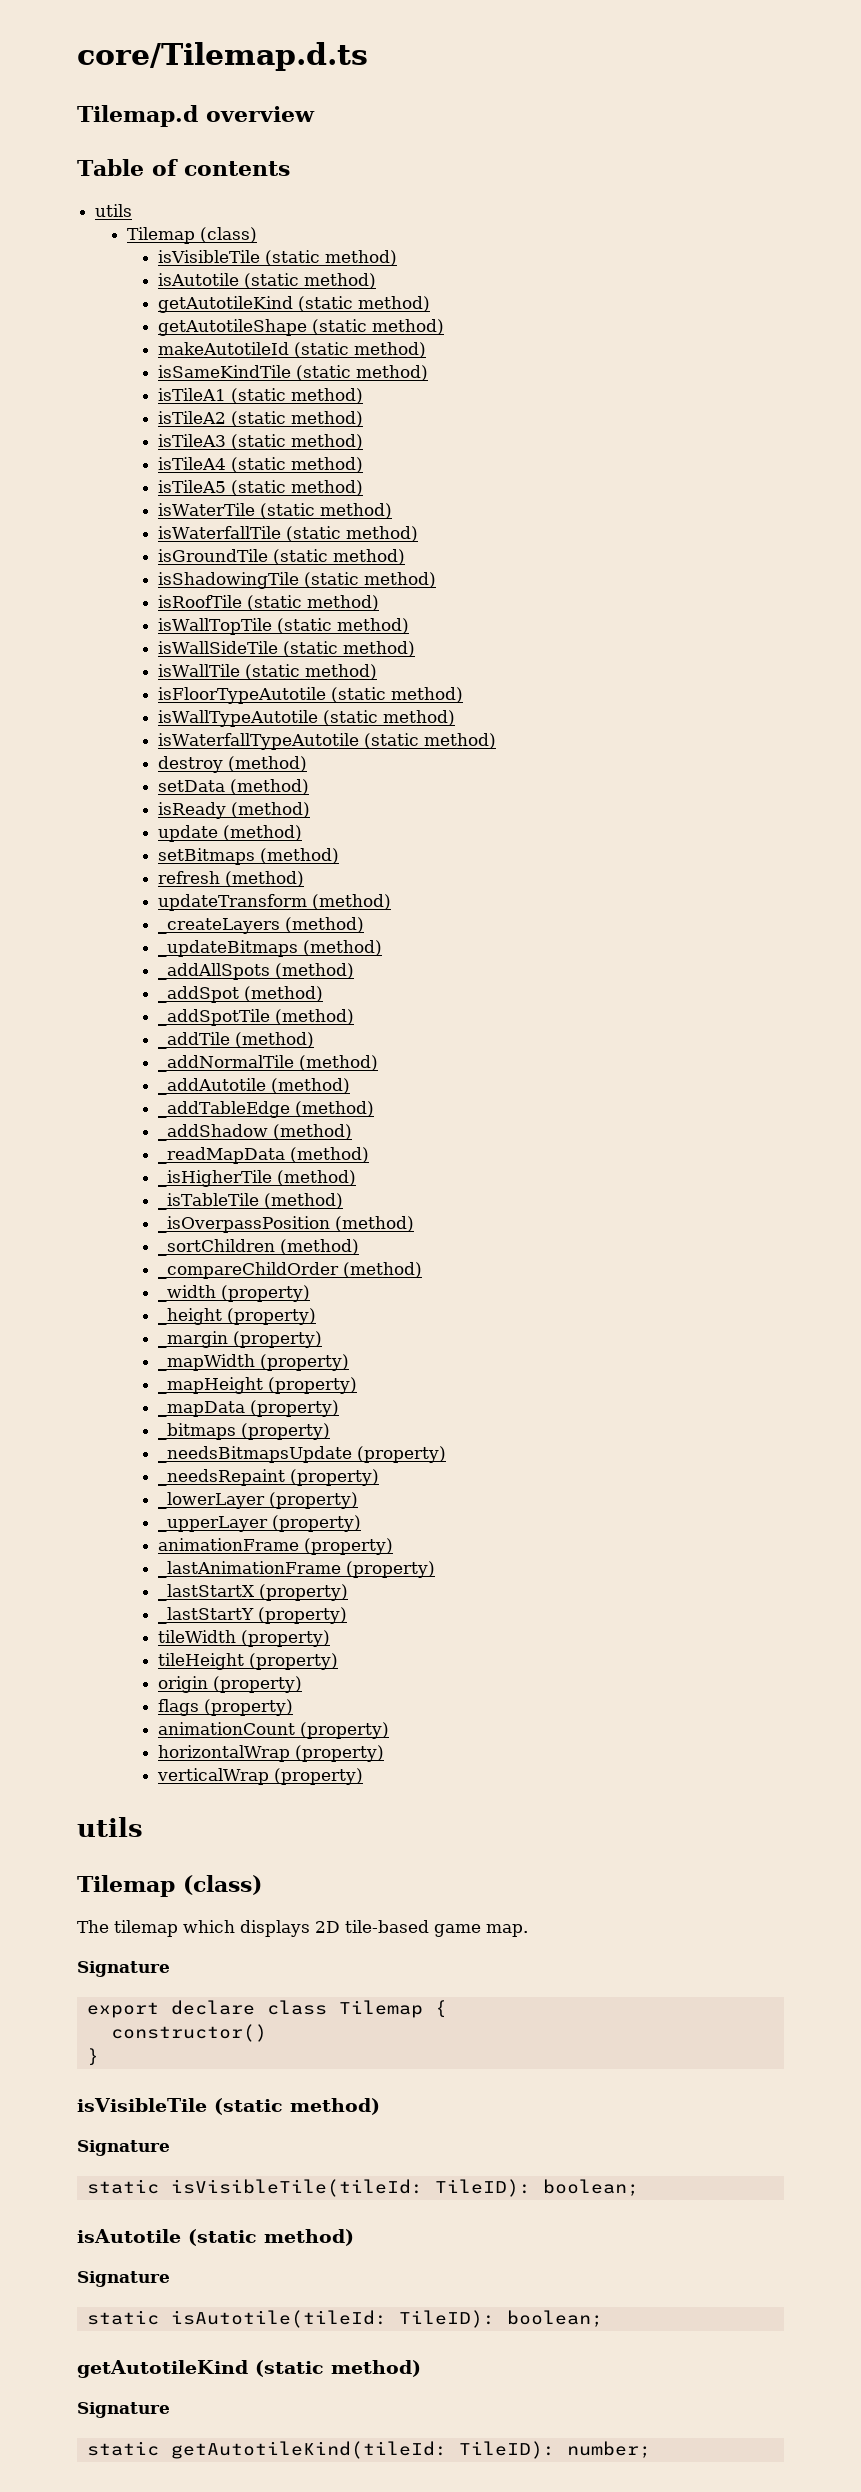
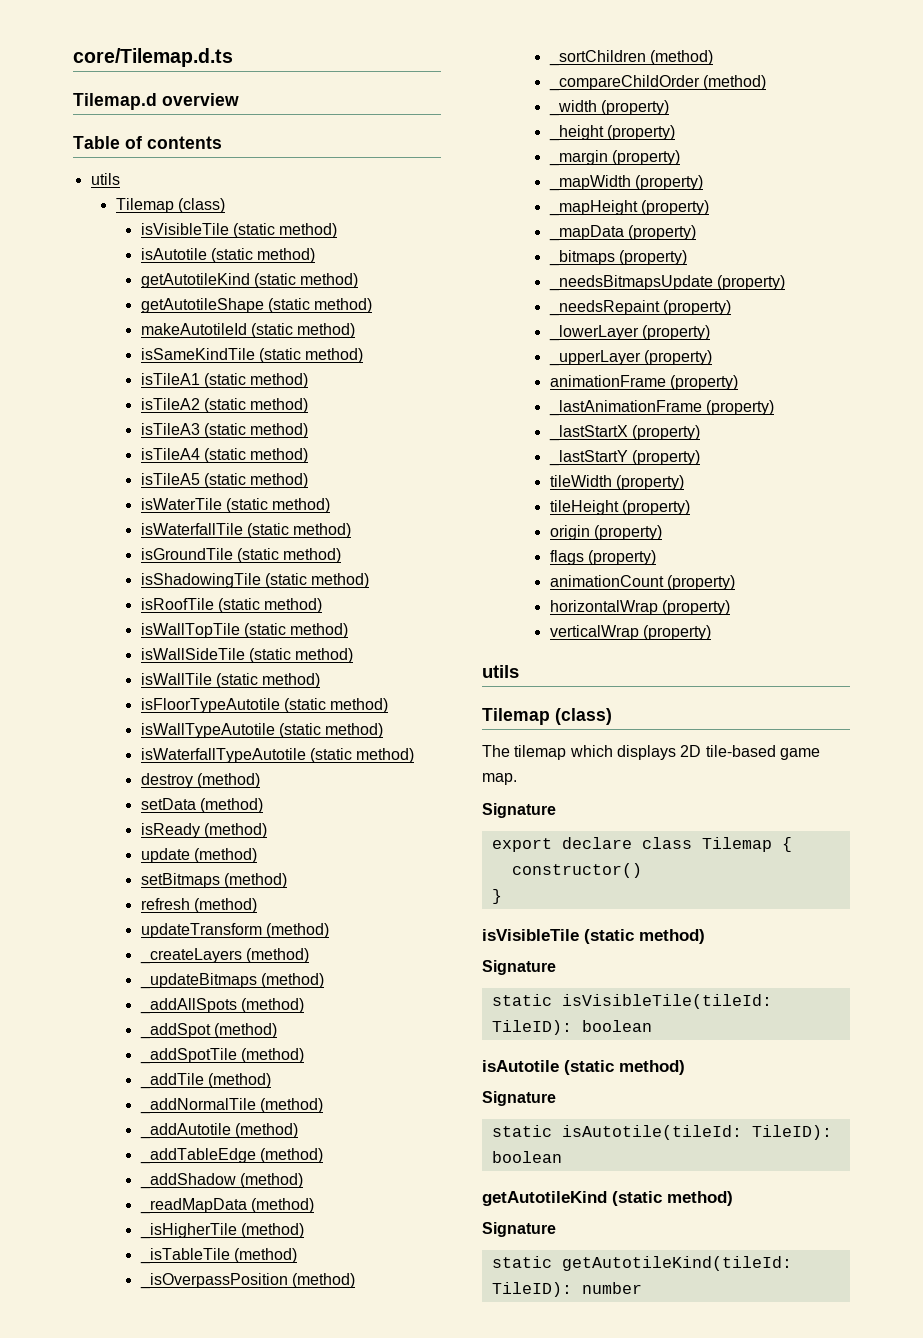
[542,2179,639,2196] boolean; -> [581,1020,652,1032] boolean
[506,2310,603,2327] boolean; -> [491,1151,562,1163] boolean
[566,2441,651,2458] number; -> [581,1282,642,1294] number

